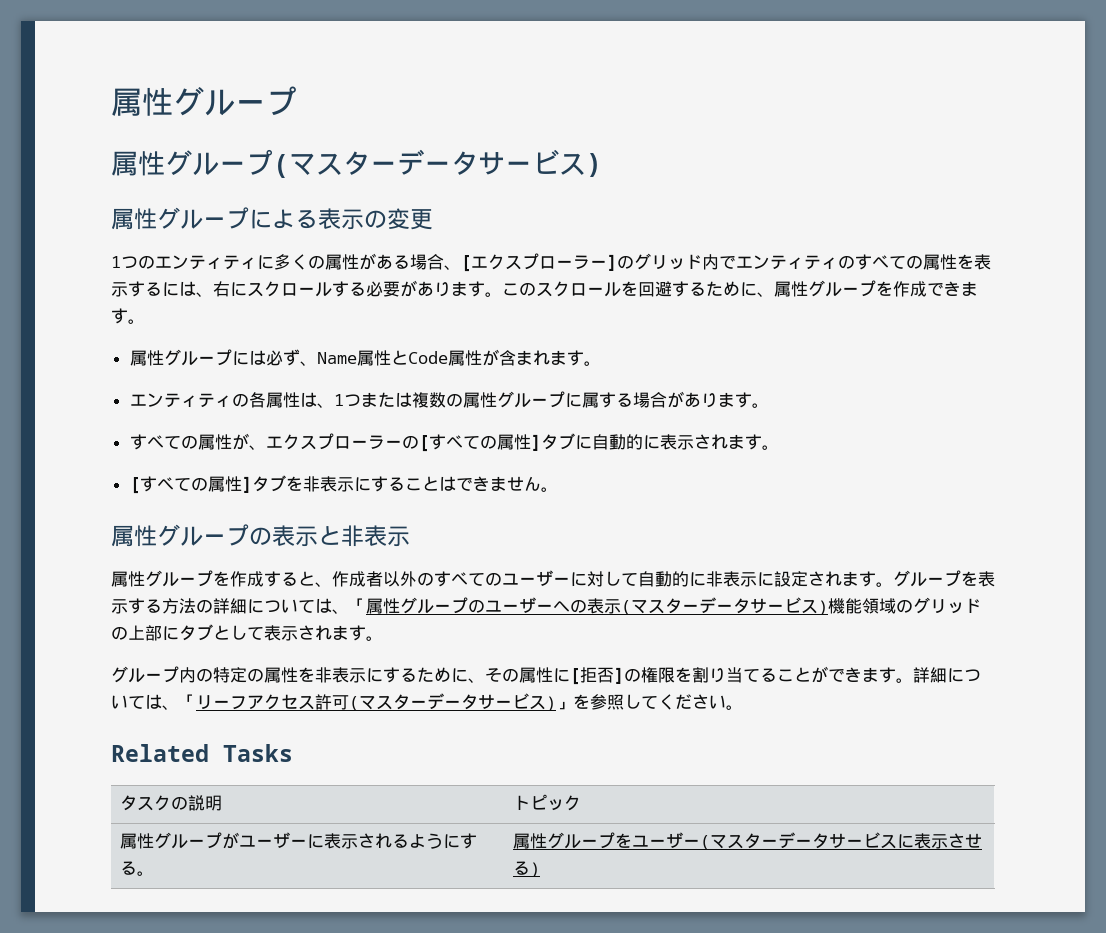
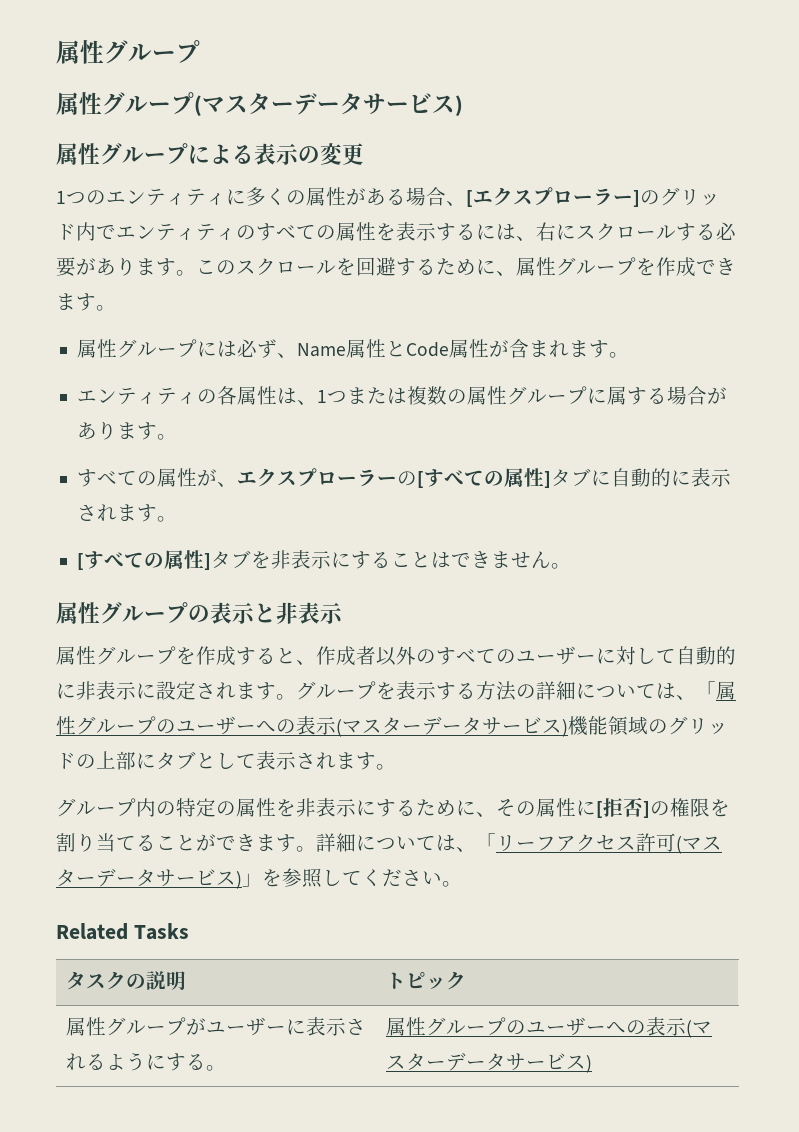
[614,832,982,850] [512,861,530,875] をユーザー(マスターデータサービスに表示させる -> [505,1017,712,1038] [385,1053,586,1071] のユーザーへの表示(マスターデータサービス

